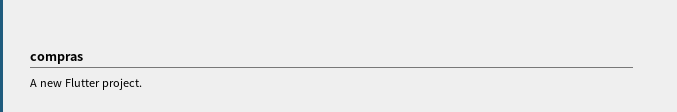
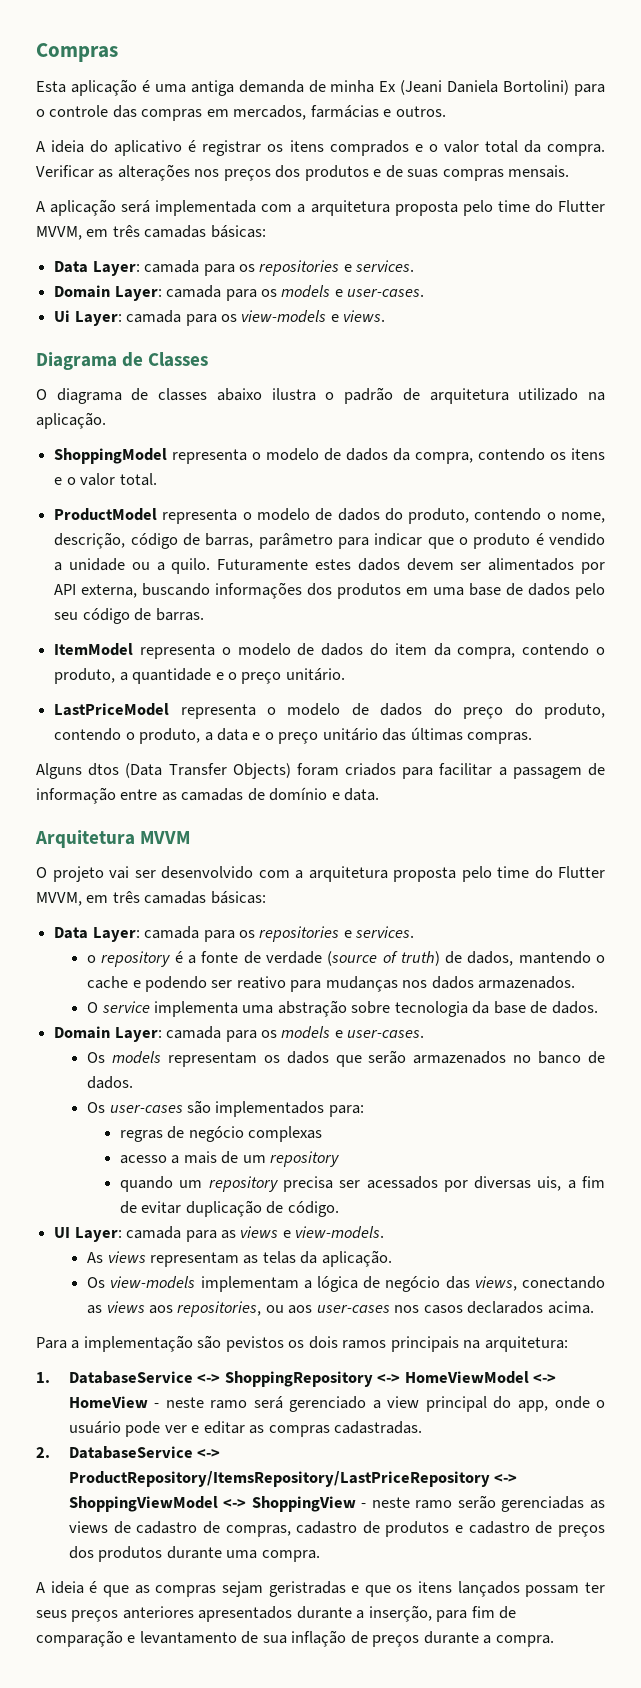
[30,54,83,64] [30,78,142,90] compras // A new Flutter project. -> [36,43,118,62] [36,79,605,96] [36,105,446,121] [36,140,605,156] [36,164,570,181] [36,199,605,216] [36,225,266,240] [54,260,415,276] [54,285,425,301] [54,310,386,326] [36,352,209,370] [36,387,606,404] [36,412,106,429] [54,448,606,464] [54,473,157,486] [54,508,606,524] [54,532,606,549] [54,558,605,574] [54,582,606,599] [54,608,204,624] [54,643,605,659] [54,668,345,684] [54,703,606,719] [54,727,533,744] [36,763,605,779] [36,787,380,804] [35,830,191,848] [36,866,605,882] [36,891,266,906] [54,926,415,942] [87,951,605,967] [87,976,576,992] [87,1000,598,1017] [54,1026,425,1042] [87,1050,605,1067] [87,1076,134,1089] [87,1100,364,1117] [120,1126,323,1142] [120,1151,340,1167] [120,1176,605,1192] [120,1200,339,1217] [54,1226,385,1242] [87,1250,392,1267] [87,1276,605,1292] [87,1301,594,1317] [36,1335,568,1352] [36,1371,557,1387] [68,1396,606,1412] [68,1421,423,1437] [36,1446,221,1459] [68,1471,518,1487] [68,1495,605,1512] [68,1521,606,1537] [68,1546,320,1562] [36,1581,606,1597] [36,1605,517,1622] [36,1630,554,1647] Compras // Esta aplicação é uma antiga demanda de minha Ex (Jeani Daniela Bortolini) para o controle das compras em mercados, farmácias e outros. // A ideia do aplicativo é registrar os itens comprados e o valor total da compra. Verificar as alterações nos preços dos produtos e de suas compras mensais. // A aplicação será implementada com a arquitetura proposta pelo time do Flutter MVVM, em três camadas básicas: // Data Layer: camada para os repositories e services. // Domain Layer: camada para os models e user-cases. // Ui Layer: camada para os view-models e views. // Diagrama de Classes // O diagrama de classes abaixo ilustra o padrão de arquitetura utilizado na aplicação. // ShoppingModel representa o modelo de dados da compra, contendo os itens e o valor total. // ProductModel representa o modelo de dados do produto, contendo o nome, descrição, código de barras, parâmetro para indicar que o produto é vendido a unidade ou a quilo. Futuramente estes dados devem ser alimentados por API externa, buscando informações dos produtos em uma base de dados pelo seu código de barras. // ItemModel representa o modelo de dados do item da compra, contendo o produto, a quantidade e o preço unitário. // LastPriceModel representa o modelo de dados do preço do produto, contendo o produto, a data e o preço unitário das últimas compras. // Alguns dtos (Data Transfer Objects) foram criados para facilitar a passagem de informação entre as camadas de domínio e data. // Arquitetura MVVM // O projeto vai ser desenvolvido com a arquitetura proposta pelo time do Flutter MVVM, em três camadas básicas: // Data Layer: camada para os repositories e services. // o repository é a fonte de verdade (source of truth) de dados, mantendo o cache e podendo ser reativo para mudanças nos dados armazenados. // O service implementa uma abstração sobre tecnologia da base de dados. // Domain Layer: camada para os models e user-cases. // Os models representam os dados que serão armazenados no banco de dados. // Os user-cases são implementados para: // regras de negócio complexas // acesso a mais de um repository // quando um repository precisa ser acessados por diversas uis, a fim de evitar duplicação de código. // UI Layer: camada para as views e view-models. // As views representam as telas da aplicação. // Os view-models implementam a lógica de negócio das views, conectando as views aos repositories, ou aos user-cases nos casos declarados acima. // Para a implementação são pevistos os dois ramos principais na arquitetura: // 1. DatabaseService <-> ShoppingRepository <-> HomeViewModel <-> HomeView - neste ramo será gerenciado a view principal do app, onde o usuário pode ver e editar as compras cadastradas. // 2. DatabaseService <-> ProductRepository/ItemsRepository/LastPriceRepository <-> ShoppingViewModel <-> ShoppingView - neste ramo serão gerenciadas as views de cadastro de compras, cadastro de produtos e cadastro de preços dos produtos durante uma compra. // A ideia é que as compras sejam geristradas e que os itens lançados possam ter seus preços anteriores apresentados durante a inserção, para fim de comparação e levantamento de sua inflação de preços durante a compra.

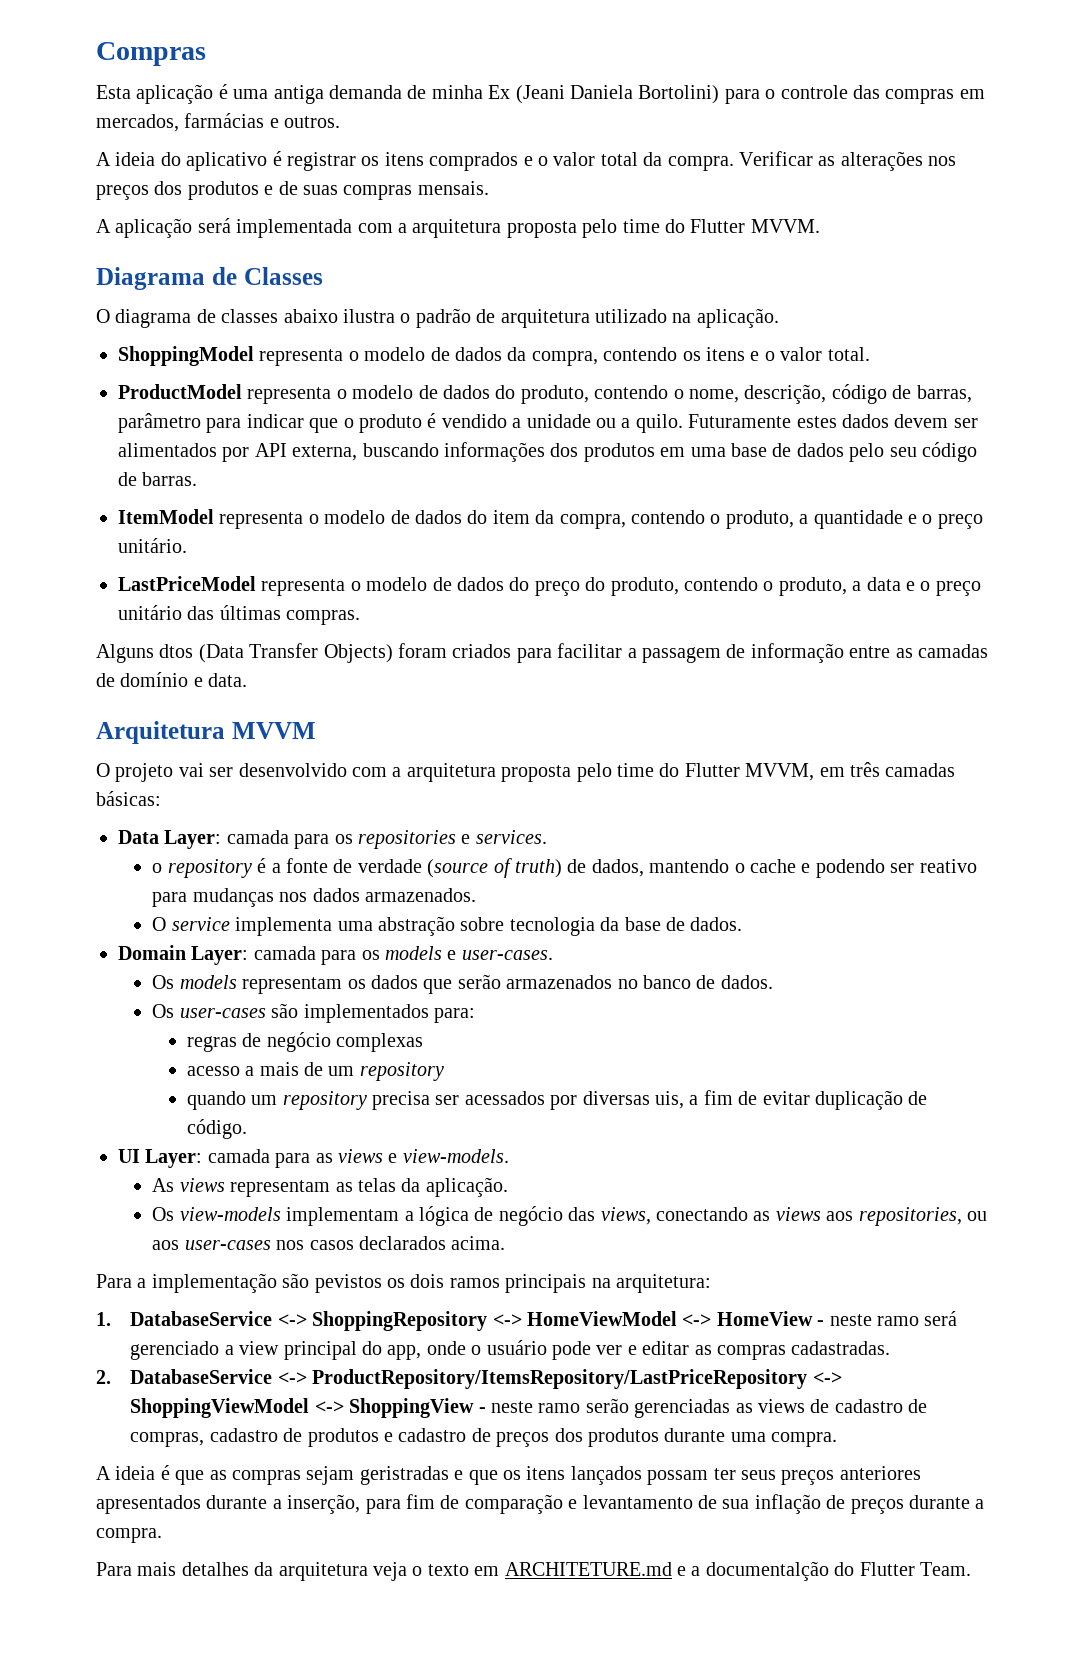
[36,225,266,240] [54,260,415,276] [54,285,425,301] [54,310,386,326] MVVM, em três camadas básicas: // Data Layer: camada para os repositories e services. // Domain Layer: camada para os models e user-cases. // Ui Layer: camada para os view-models e views. -> [750,219,820,233] MVVM.
(554, 1641) none -> [96,1561,971,1581] // Para mais detalhes da arquitetura veja o texto em ARCHITETURE.md e a documentalção do Flutter Team.

